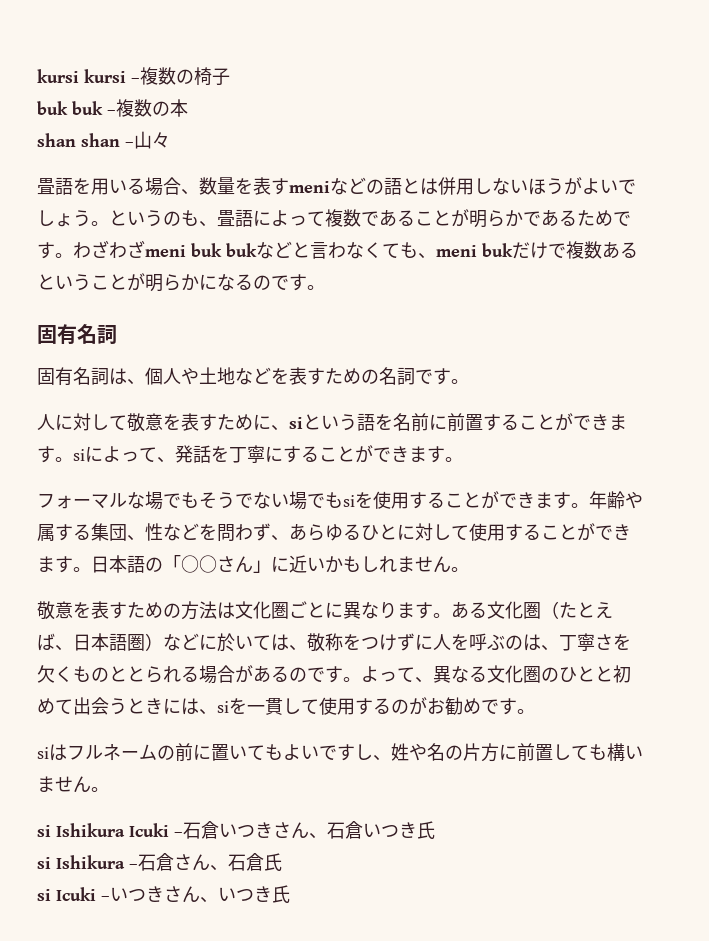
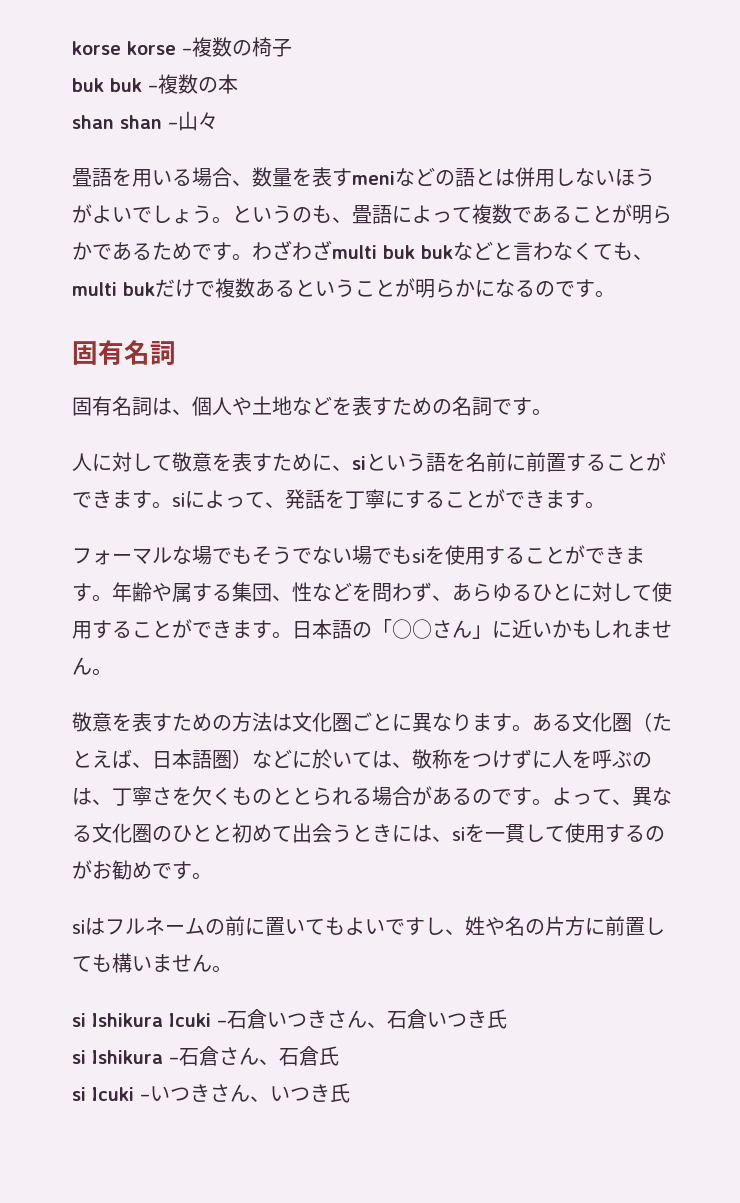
[37,69,126,83] kursi kursi -> [72,41,176,55] korse korse
[145,245,186,257] meni -> [332,245,377,259] multi
[435,245,477,257] meni -> [72,282,117,296] multi

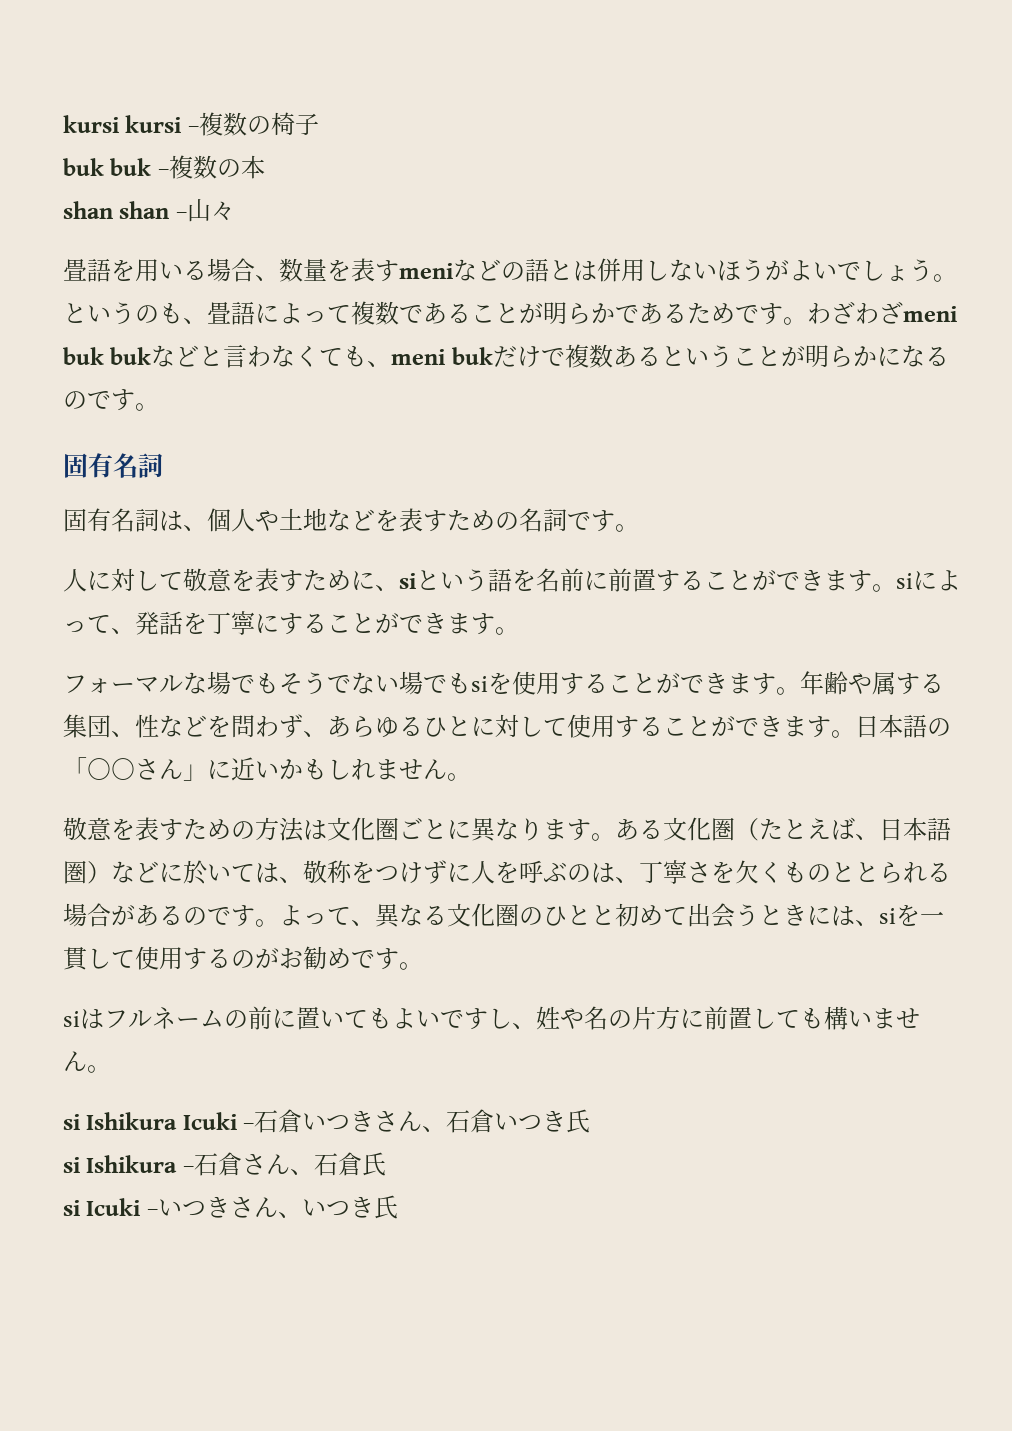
[72,41,176,55] korse korse -> [63,115,182,133] kursi kursi
[332,245,377,259] multi -> [903,306,957,322] meni
[72,282,117,296] multi -> [391,349,446,365] meni

